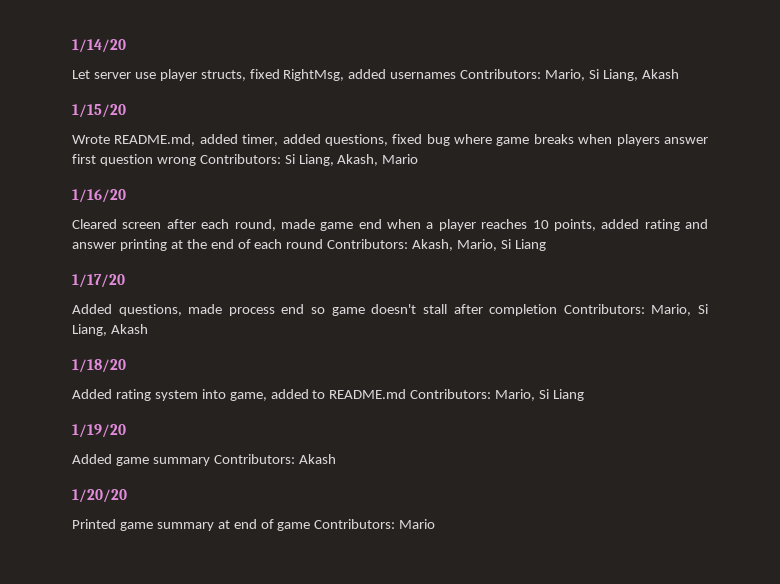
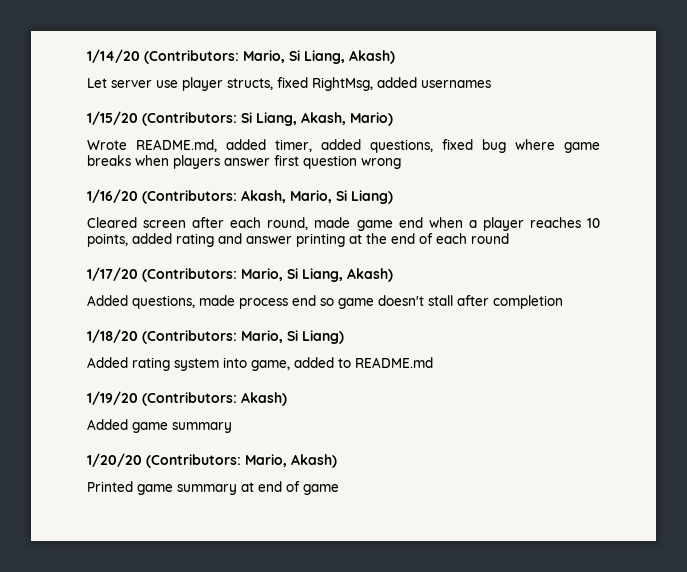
(126, 46) none -> [144,50,395,64] (Contributors: Mario, Si Liang, Akash)
[460,69,679,81] [72,104,126,118] Contributors: Mario, Si Liang, Akash // 1/15/20 -> [87,111,393,126] // 1/15/20 (Contributors: Si Liang, Akash, Mario)
[199,154,419,166] [72,189,126,203] Contributors: Si Liang, Akash, Mario // 1/16/20 -> [87,189,393,204] // 1/16/20 (Contributors: Akash, Mario, Si Liang)
[327,239,546,251] [72,274,125,288] Contributors: Akash, Mario, Si Liang // 1/17/20 -> [87,267,393,282] // 1/17/20 (Contributors: Mario, Si Liang, Akash)
[563,304,709,316] [72,324,148,336] [72,359,126,373] Contributors: Mario, Si Liang, Akash // 1/18/20 -> [87,329,344,344] // 1/18/20 (Contributors: Mario, Si Liang)
[410,389,585,401] Contributors: Mario, Si Liang -> (433, 362) none
(126, 431) none -> [142,392,287,406] (Contributors: Akash)
[213,454,336,464] Contributors: Akash -> (232, 427) none
(127, 496) none -> [146,454,337,468] (Contributors: Mario, Akash)
[314,519,436,529] Contributors: Mario -> (339, 489) none

